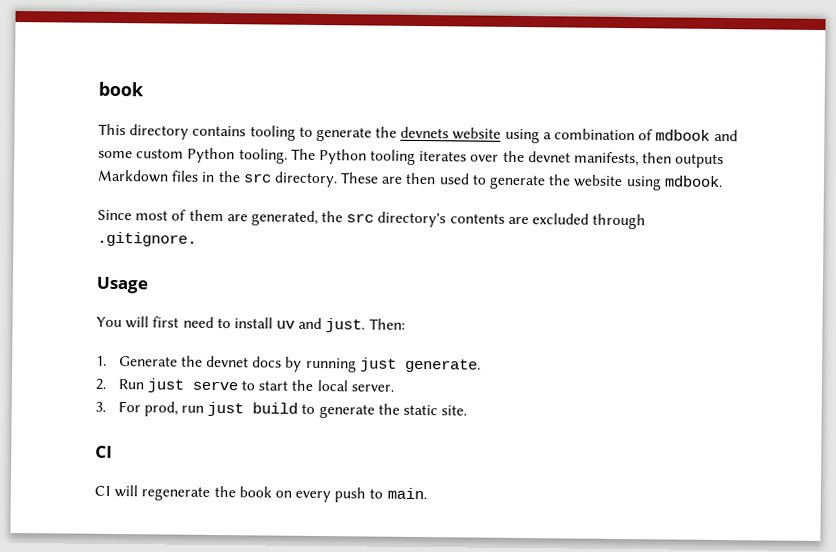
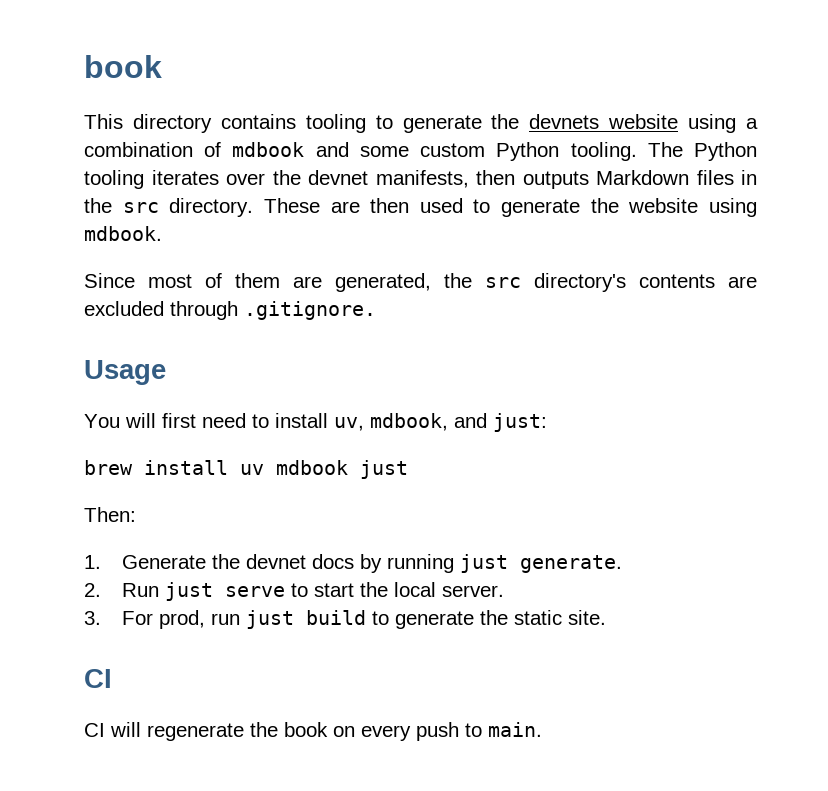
[276,317,366,333] uv and just. -> [334,413,547,432] [84,460,408,479] uv, mdbook, and just: // brew install uv mdbook just //

